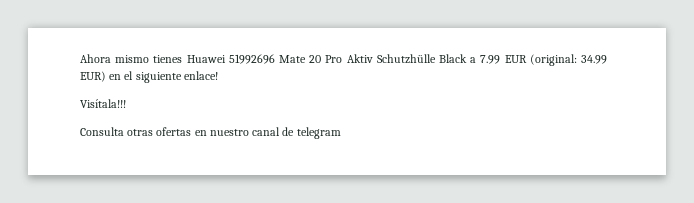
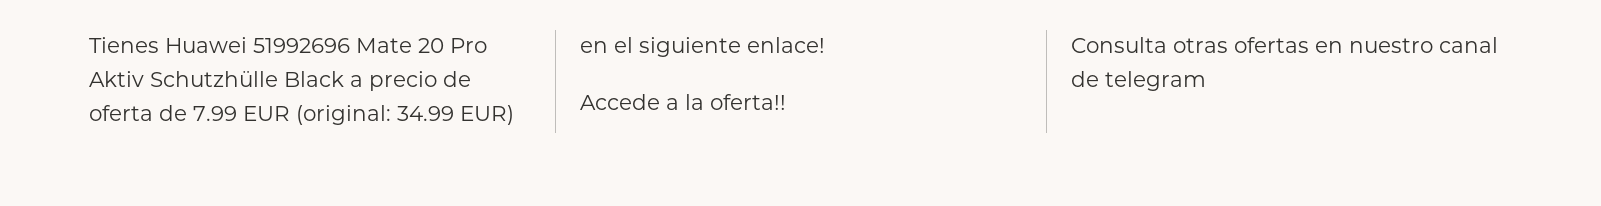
[80,54,183,63] Ahora mismo tienes -> [89,37,159,53] Tienes
(477, 60) none -> [369,71,471,91] [89,105,187,121] precio de oferta de
[80,99,126,108] Visítala!!! -> [580,94,786,110] Accede a la oferta!!

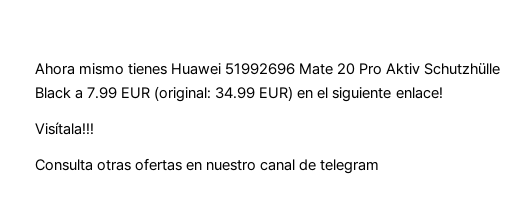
[89,37,159,53] Tienes -> [35,63,168,75] Ahora mismo tienes
[369,71,471,91] [89,105,187,121] precio de oferta de -> (84, 94) none
[580,94,786,110] Accede a la oferta!! -> [35,122,94,135] Visítala!!!

